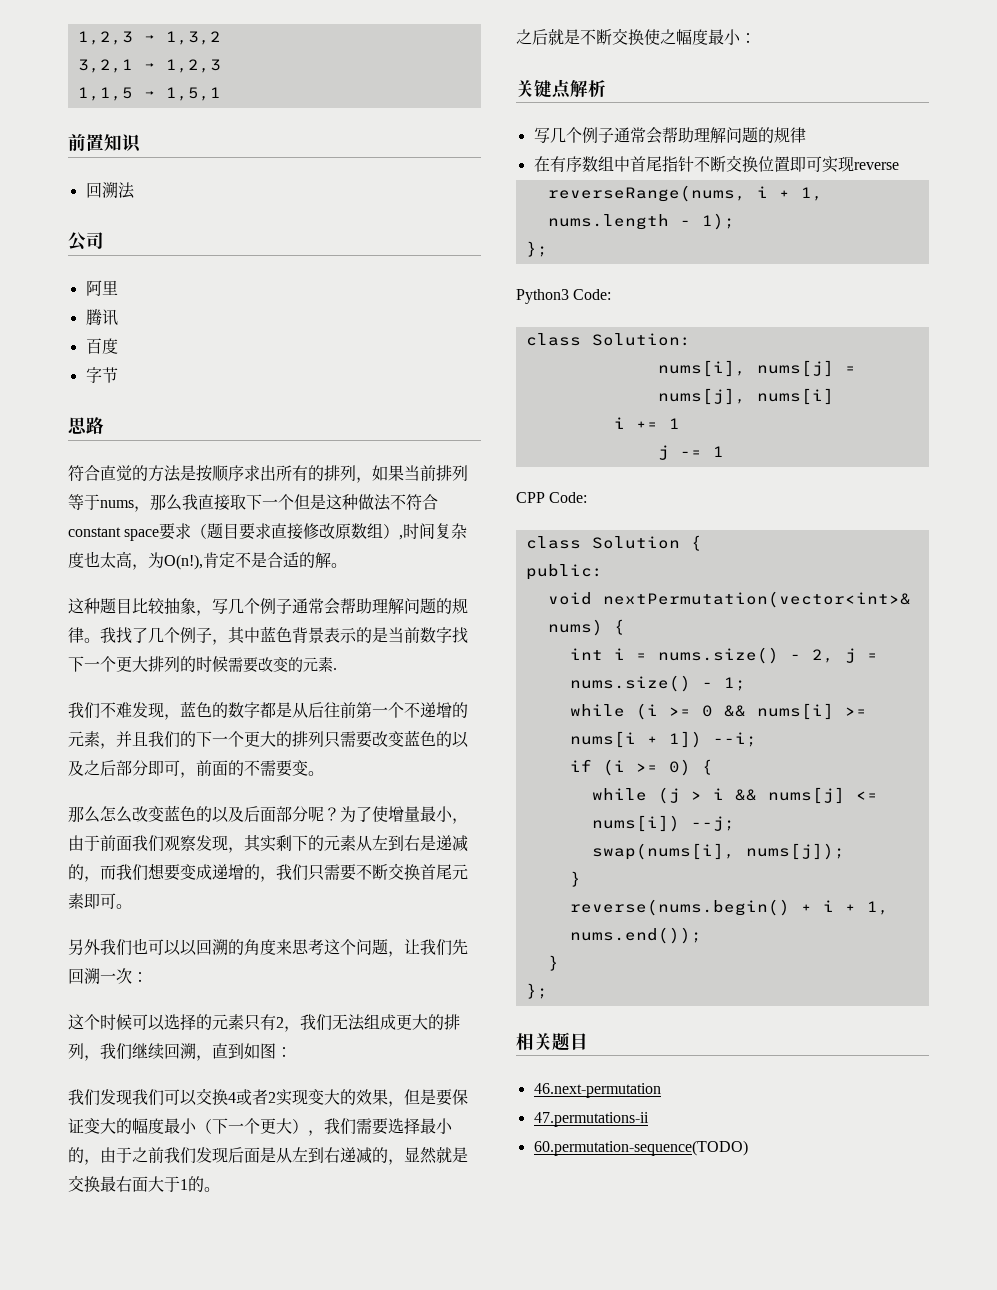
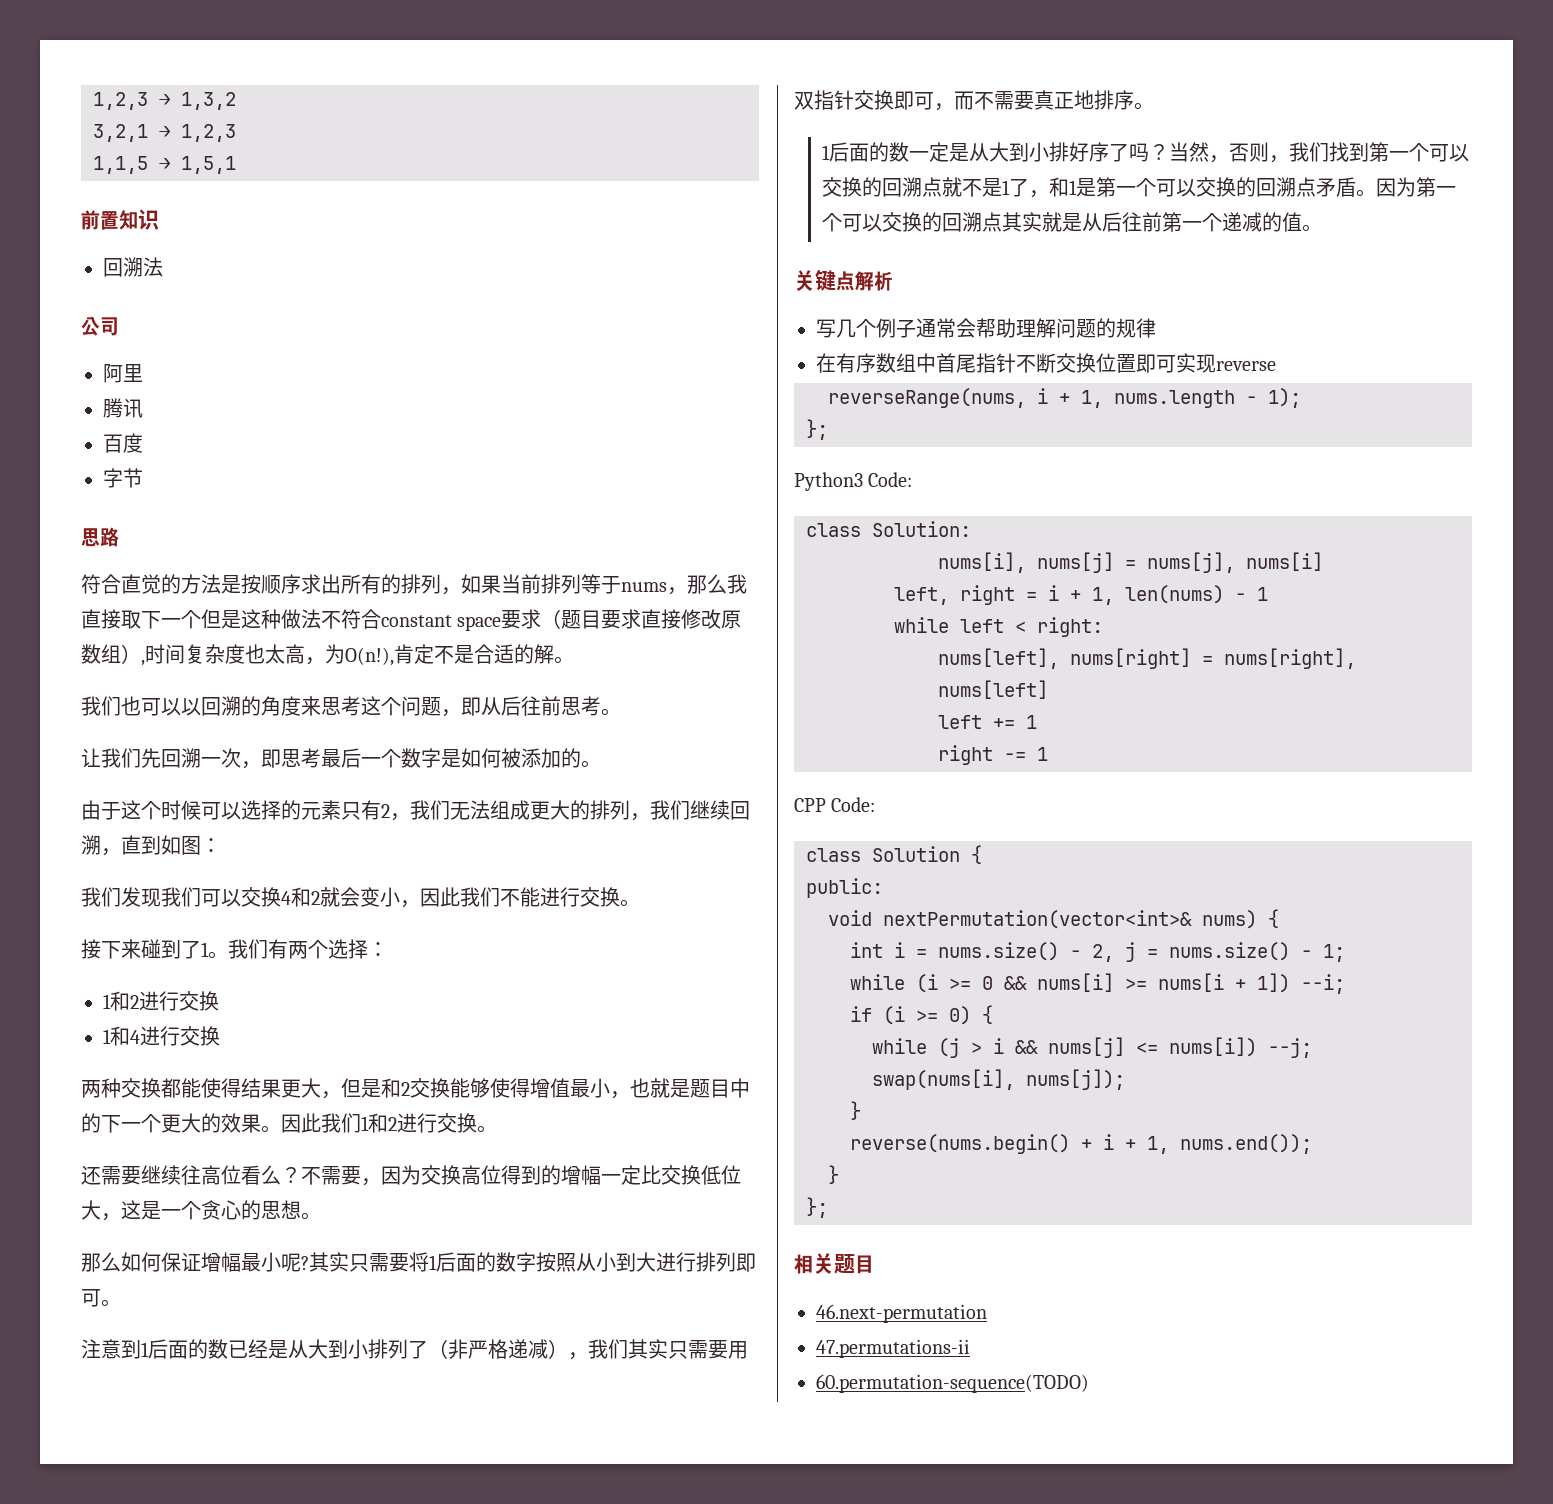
[68,598,468,616] [68,626,468,645] [68,656,337,673] [68,701,468,720] [68,730,469,749] [68,760,324,778] [68,805,468,824] [68,835,468,853] [68,863,468,882] [68,893,132,909] [68,939,100,955] 这种题目比较抽象，写几个例子通常会帮助理解问题的规律。我找了几个例子，其中蓝色背景表示的是当前数字找下一个更大排列的时候需要改变的元素. // 我们不难发现，蓝色的数字都是从后往前第一个不递增的元素，并且我们的下一个更大的排列只需要改变蓝色的以及之后部分即可，前面的不需要变。 // 那么怎么改变蓝色的以及后面部分呢？为了使增量最小，由于前面我们观察发现，其实剩下的元素从左到右是递减的，而我们想要变成递增的，我们只需要不断交换首尾元素即可。 // 另外 -> (574, 660) none
[404,939,468,956] [68,968,148,984] 让我们先回溯一次： // -> [461,696,621,716] [81,748,601,769] [81,800,121,820] 即从后往前思考。 // 让我们先回溯一次，即思考最后一个数字是如何被添加的。 // 由于
[236,1089,468,1107] [68,1118,453,1136] [68,1147,468,1165] [68,1175,220,1193] [516,28,756,46] 或者2实现变大的效果，但是要保证变大的幅度最小（下一个更大），我们需要选择最小的，由于之前我们发现后面是从左到右递减的，显然就是交换最右面大于1的。 // 之后就是不断交换使之幅度最小： -> [291,887,640,908] [81,939,388,959] [103,991,219,1011] [103,1026,220,1046] [81,1078,750,1099] [81,1113,497,1133] [81,1165,741,1186] [81,1200,321,1221] [81,1252,756,1272] [81,1289,121,1307] [81,1339,748,1360] [794,90,1154,111] [821,142,1469,163] [821,177,1456,198] [821,212,1322,232] 和2就会变小，因此我们不能进行交换。 // 接下来碰到了1。我们有两个选择： // 1和2进行交换 // 1和4进行交换 // 两种交换都能使得结果更大，但是和2交换能够使得增值最小，也就是题目中的下一个更大的效果。因此我们1和2进行交换。 // 还需要继续往高位看么？不需要，因为交换高位得到的增幅一定比交换低位大，这是一个贪心的思想。 // 那么如何保证增幅最小呢?其实只需要将1后面的数字按照从小到大进行排列即可。 // 注意到1后面的数已经是从大到小排列了（非严格递减），我们其实只需要用双指针交换即可，而不需要真正地排序。 // 1后面的数一定是从大到小排好序了吗？当然，否则，我们找到第一个可以交换的回溯点就不是1了，和1是第一个可以交换的回溯点矛盾。因为第一个可以交换的回溯点其实就是从后往前第一个递减的值。
[613,417,625,429] i -> [894,585,1268,605] [894,617,1103,637] [938,648,1356,669] [938,680,1048,699] [938,715,982,729] left, right = i + 1, len(nums) - 1 // while left < right: // nums[left], nums[right] = nums[right], nums[left] // left
[657,445,669,460] j -> [938,745,993,765] right

